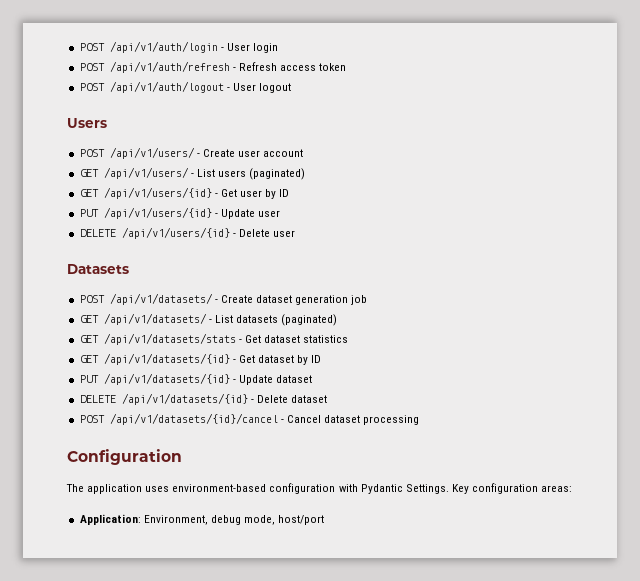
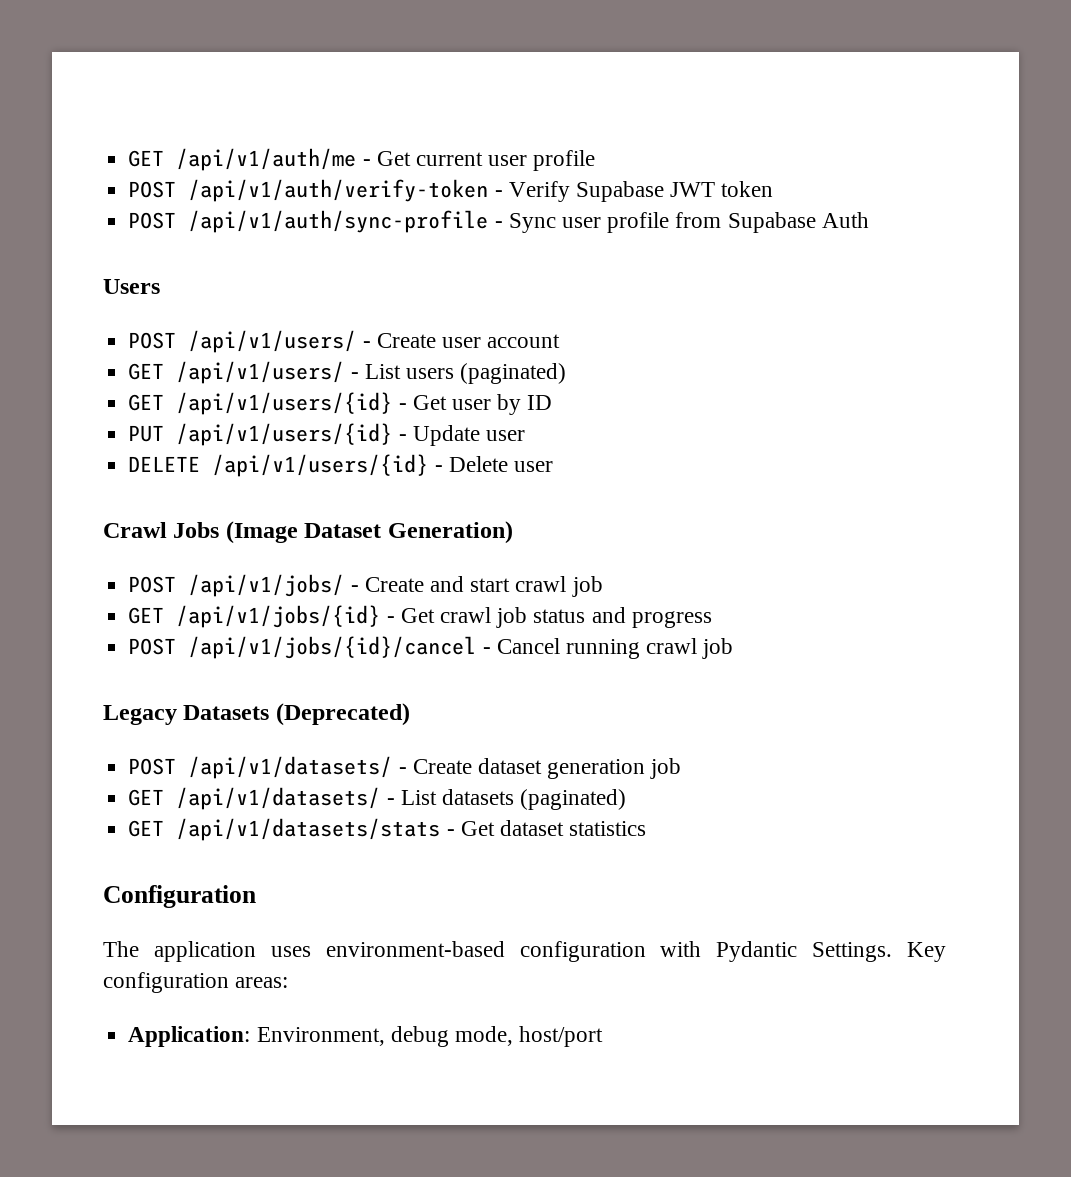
[79,41,278,53] [79,61,347,73] [79,81,291,93] POST /api/v1/auth/login - User login // POST /api/v1/auth/refresh - Refresh access token // POST /api/v1/auth/logout - User logout -> [128,148,596,171] [128,179,774,202] [128,210,869,233] GET /api/v1/auth/me - Get current user profile // POST /api/v1/auth/verify-token - Verify Supabase JWT token // POST /api/v1/auth/sync-profile - Sync user profile from Supabase Auth
(295, 233) none -> [103,521,513,544] [128,574,603,597] [128,605,712,628] [128,636,734,659] [103,705,177,725] Crawl Jobs (Image Dataset Generation) // POST /api/v1/jobs/ - Create and start crawl job // GET /api/v1/jobs/{id} - Get crawl job status and progress // POST /api/v1/jobs/{id}/cancel - Cancel running crawl job // Legacy
(129, 269) none -> [275,703,410,726] (Deprecated)
[79,353,322,365] [79,373,312,385] [79,393,327,405] [79,413,420,425] // GET /api/v1/datasets/{id} - Get dataset by ID // PUT /api/v1/datasets/{id} - Update dataset // DELETE /api/v1/datasets/{id} - Delete dataset // POST /api/v1/datasets/{id}/cancel - Cancel dataset processing -> (647, 828) none

